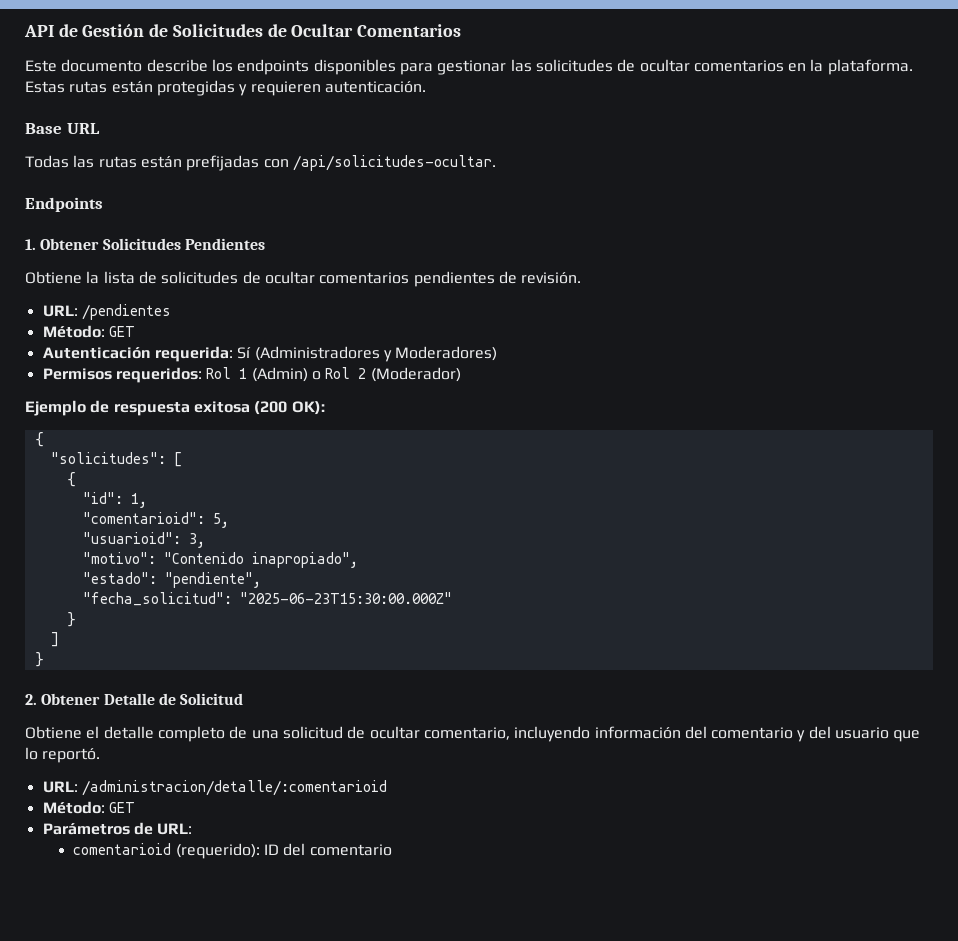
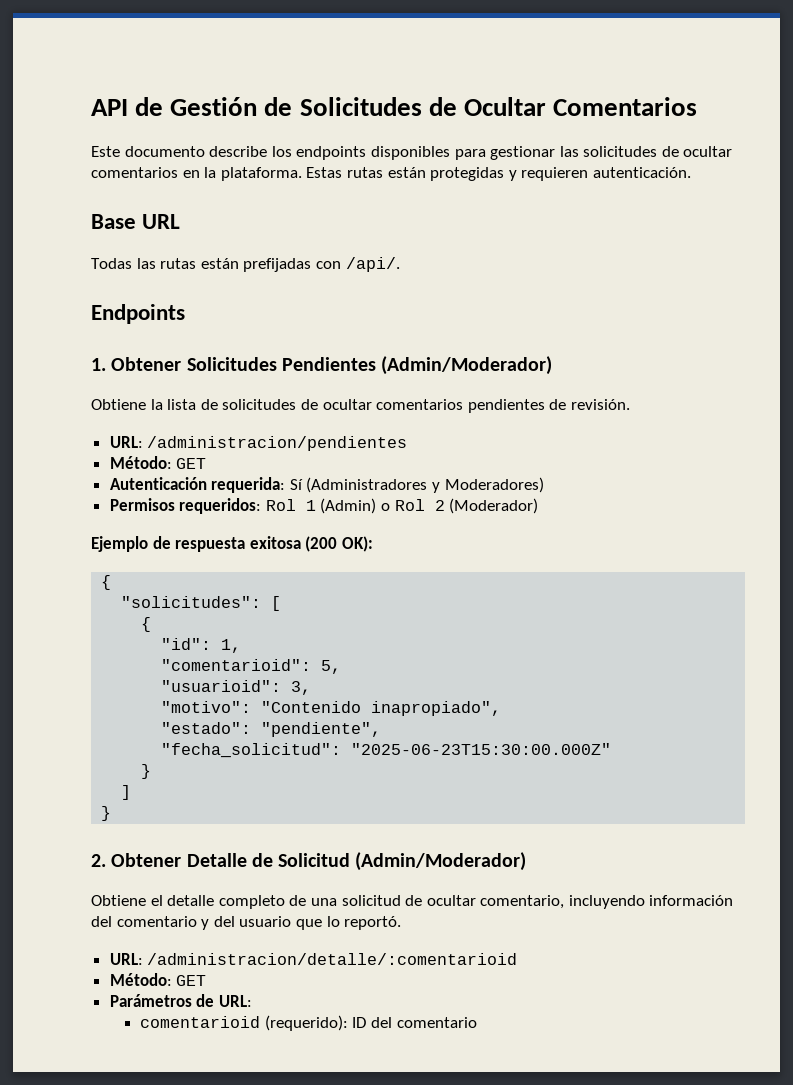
[292,155,496,171] /api/solicitudes-ocultar. -> [345,257,400,272] /api/.
(265, 244) none -> [381,356,553,375] (Admin/Moderador)
[81,304,171,320] /pendientes -> [147,436,408,451] /administracion/pendientes
(244, 699) none -> [355,852,527,871] (Admin/Moderador)

